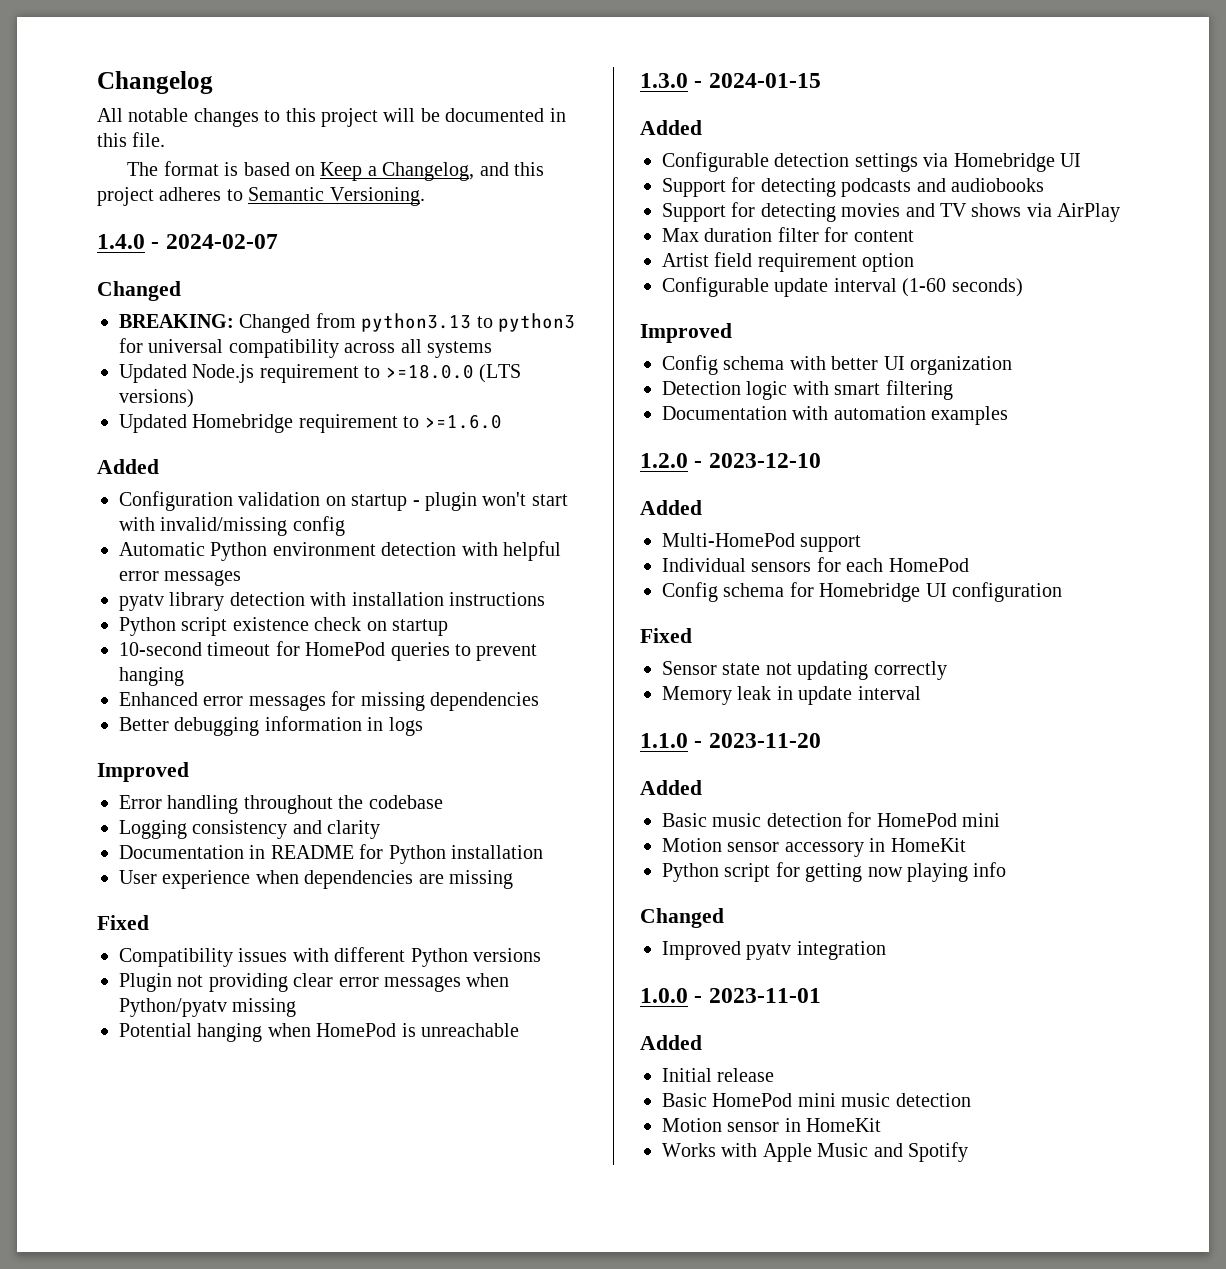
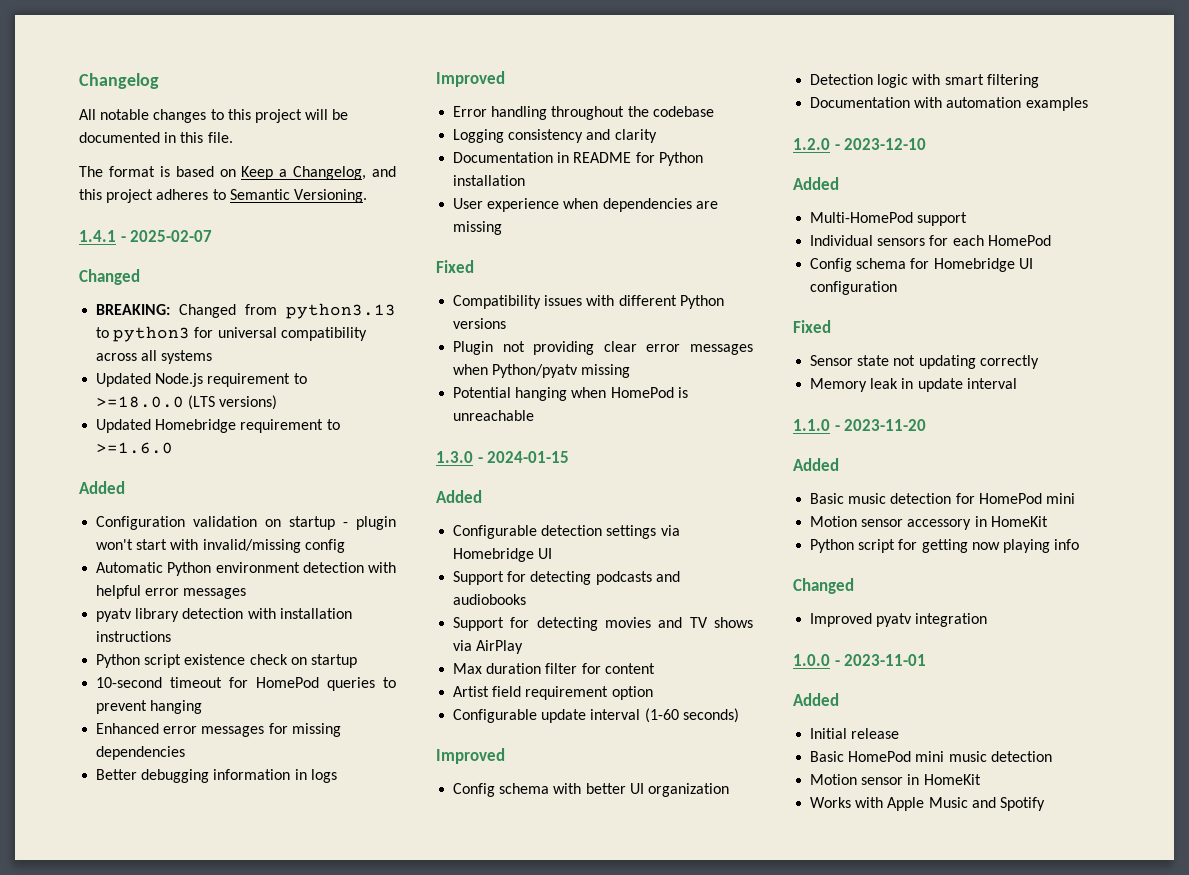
[97,234,278,249] 1.4.0 - 2024-02-07 -> [79,230,213,242] 1.4.1 - 2025-02-07

